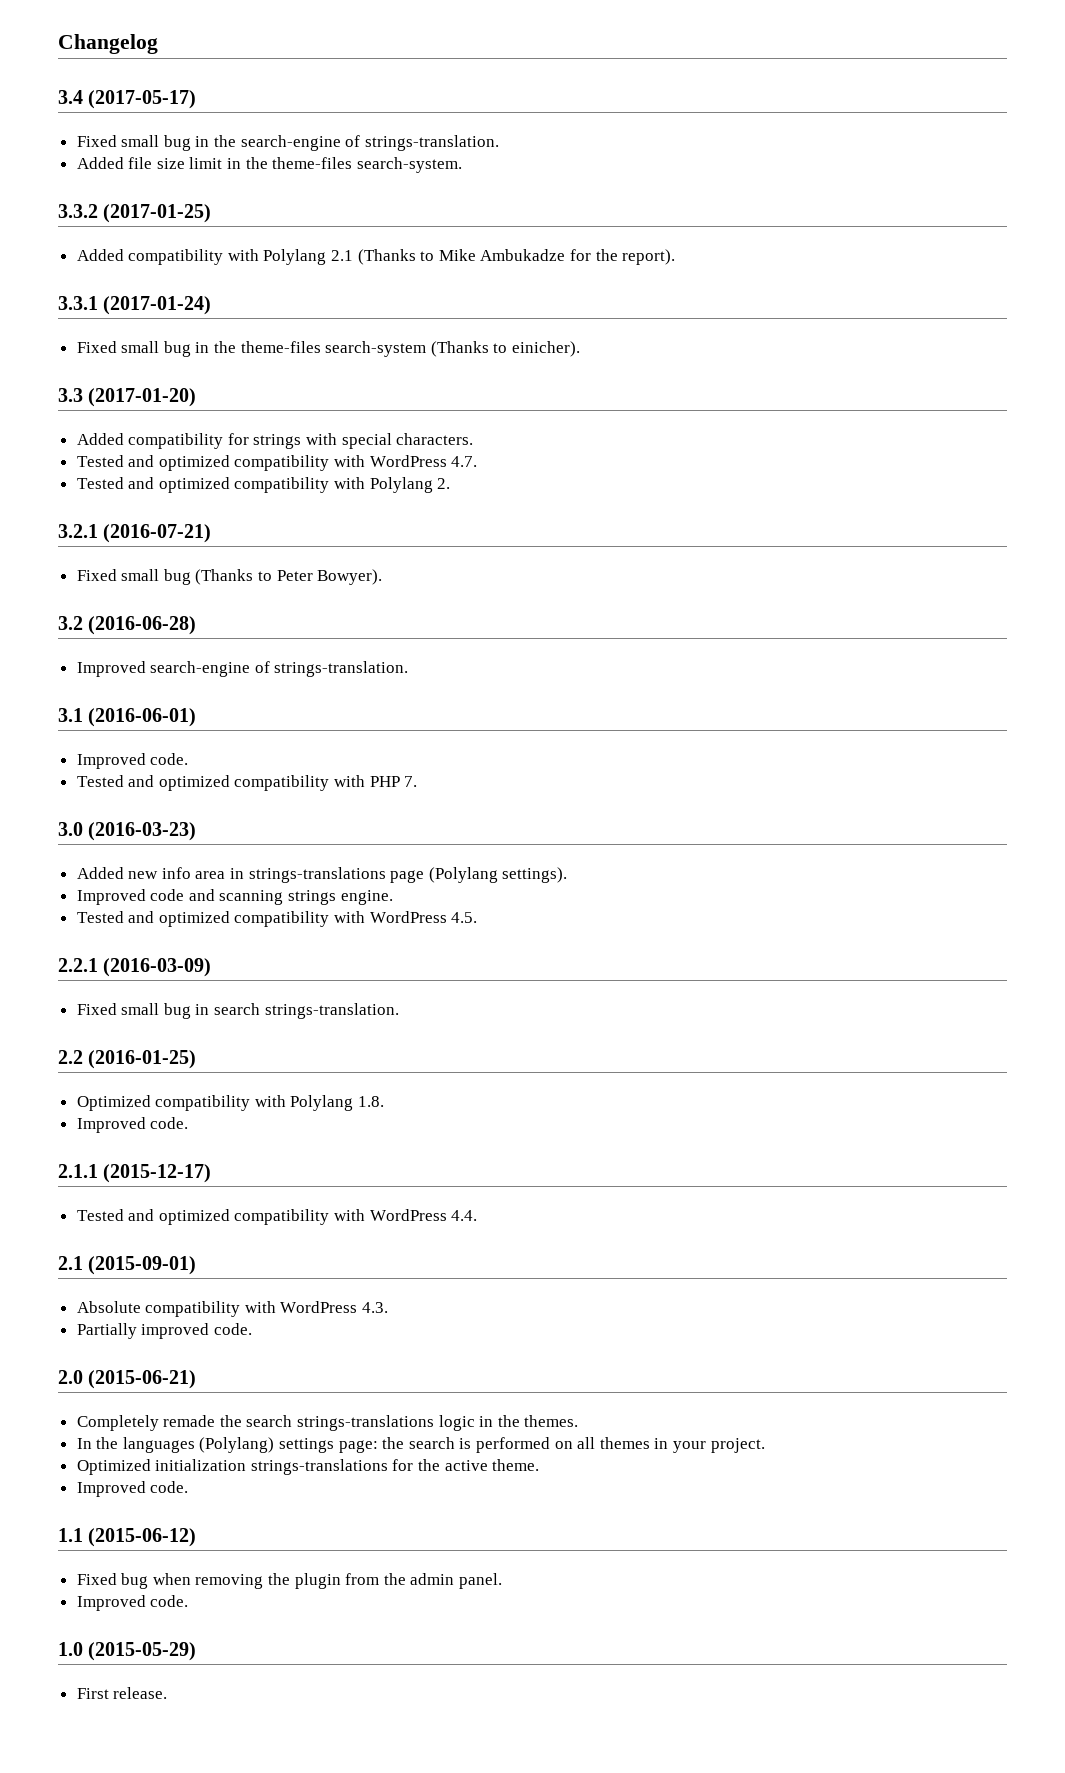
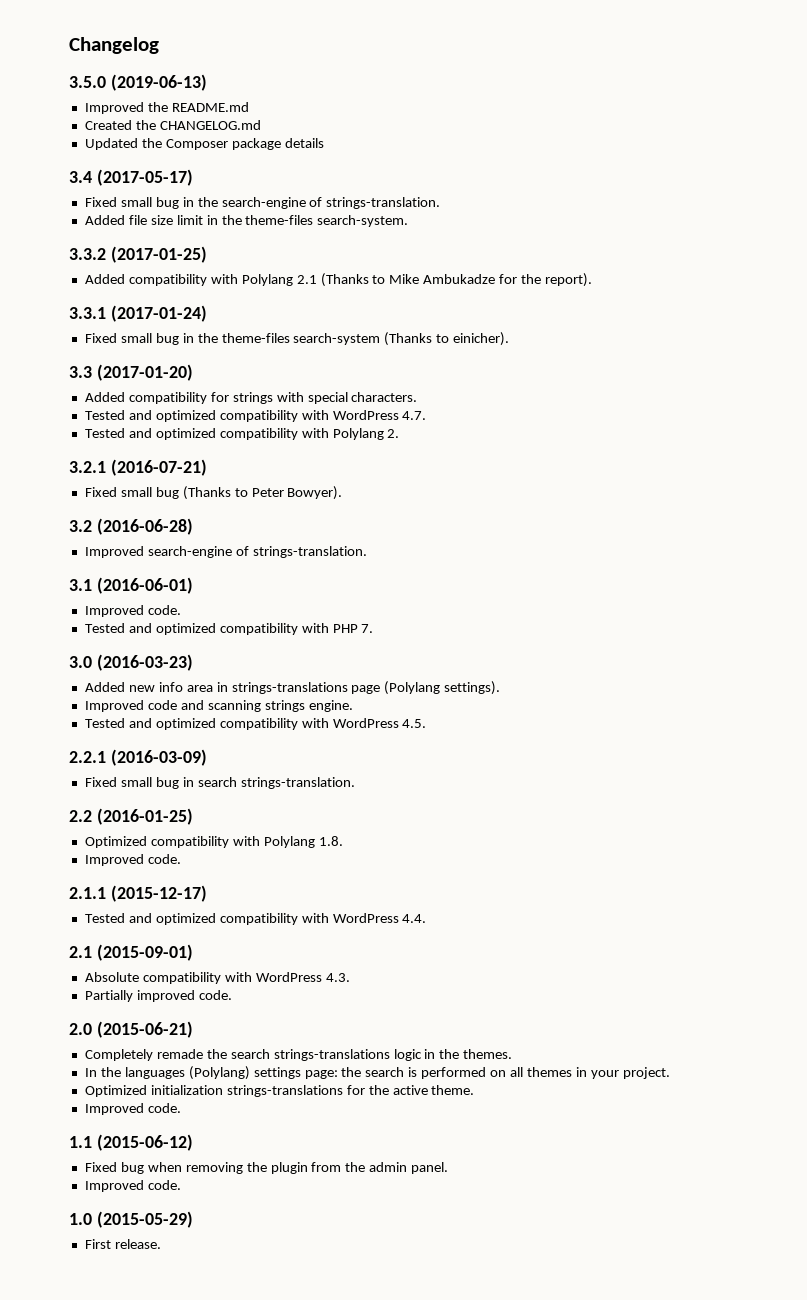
(158, 44) none -> [69,74,207,91] [84,102,249,114] [84,120,261,130] [84,138,324,150] // 3.5.0 (2019-06-13) // Improved the README.md // Created the CHANGELOG.md // Updated the Composer package details

